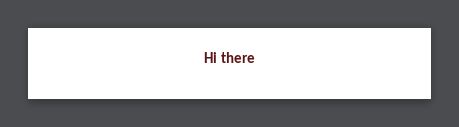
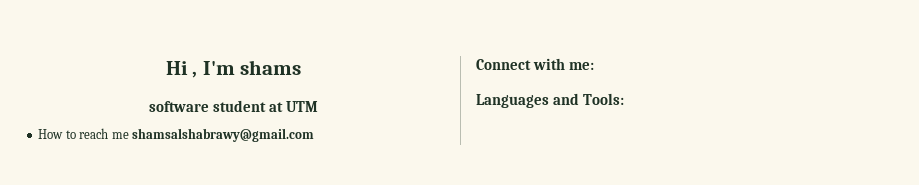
[220,52,255,63] there -> [192,60,302,78] [148,100,319,112] [38,128,315,142] [476,58,595,70] [476,93,625,108] , I'm shams // software student at UTM // How to reach me shamsalshabrawy@gmail.com // Connect with me: // Languages and Tools:

